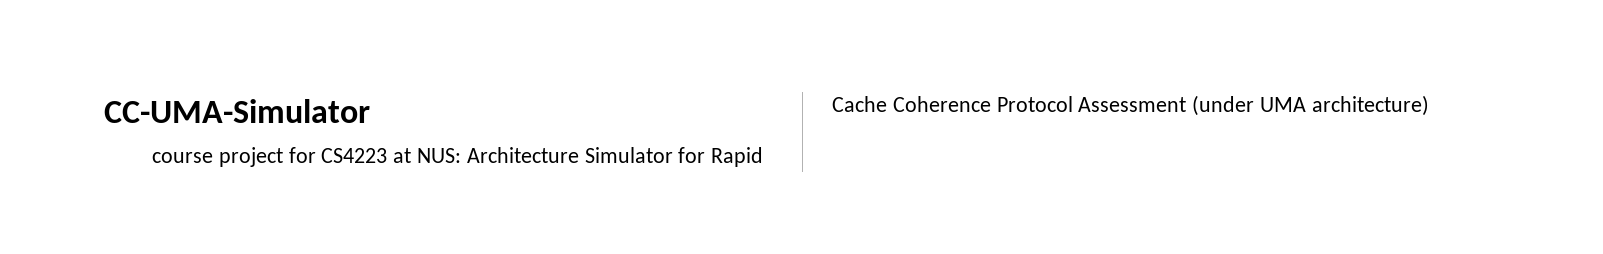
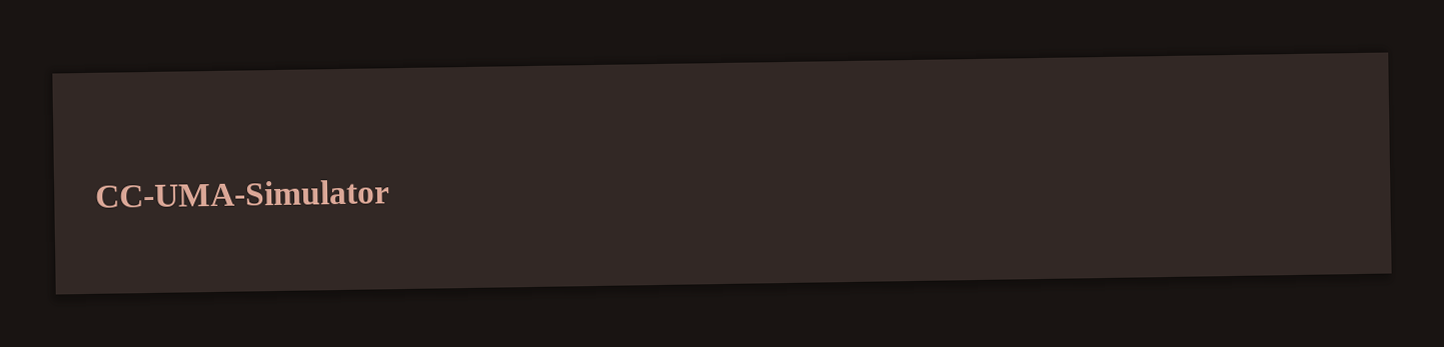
[151,147,764,167] [832,95,1429,116] // course project for CS4223 at NUS: Architecture Simulator for Rapid Cache Coherence Protocol Assessment (under UMA architecture) -> (390, 193) none

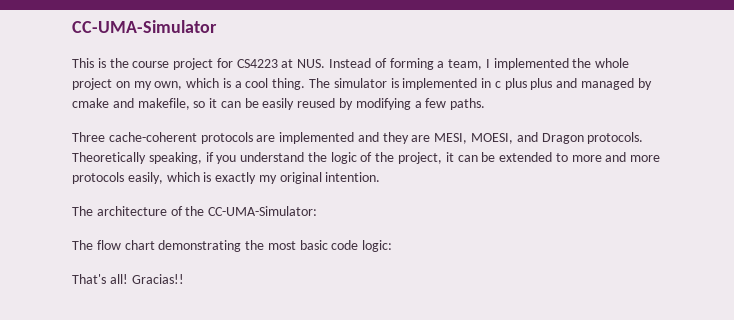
(390, 193) none -> [72,58,630,70] [72,78,652,90] [72,98,486,110] [72,132,644,144] [72,152,661,164] [72,172,381,184] [72,206,318,216] [72,240,393,252] [72,274,184,284] // This is the course project for CS4223 at NUS. Instead of forming a team, I implemented the whole project on my own, which is a cool thing. The simulator is implemented in c plus plus and managed by cmake and makefile, so it can be easily reused by modifying a few paths. // Three cache-coherent protocols are implemented and they are MESI, MOESI, and Dragon protocols. Theoretically speaking, if you understand the logic of the project, it can be extended to more and more protocols easily, which is exactly my original intention. // The architecture of the CC-UMA-Simulator: // The flow chart demonstrating the most basic code logic: // That's all! Gracias!!

